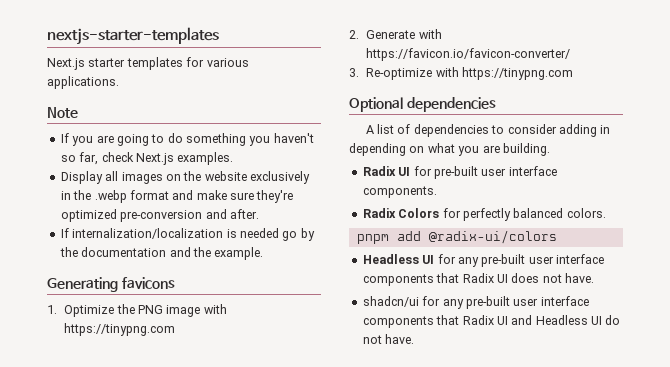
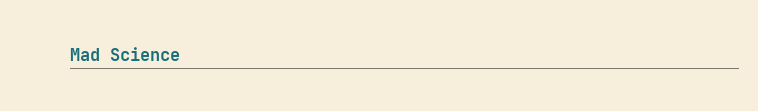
[47,27,219,45] [47,57,249,70] [47,76,119,89] [47,107,78,118] [60,133,314,146] [60,152,234,165] [60,171,310,184] [60,190,294,203] [60,209,259,222] [60,228,315,241] [59,247,264,260] [47,277,175,292] [47,304,227,317] [64,323,176,336] [349,29,442,39] [366,48,571,61] [349,67,573,80] [349,97,496,112] [365,124,611,137] [349,143,550,156] [362,166,557,179] [362,186,437,198] [362,208,606,221] [356,230,557,244] [362,254,604,267] [362,273,594,286] [362,296,589,309] [362,315,621,328] [362,334,415,344] nextjs-starter-templates // Next.js starter templates for various applications. // Note // If you are going to do something you haven't so far, check Next.js examples. // Display all images on the website exclusively in the .webp format and make sure they're optimized pre-conversion and after. // If internalization/localization is needed go by the documentation and the example. // Generating favicons // 1. Optimize the PNG image with https://tinypng.com // 2. Generate with https://favicon.io/favicon-converter/ // 3. Re-optimize with https://tinypng.com // Optional dependencies // A list of dependencies to consider adding in depending on what you are building. // Radix UI for pre-built user interface components. // Radix Colors for perfectly balanced colors. // pnpm add @radix-ui/colors // Headless UI for any pre-built user interface components that Radix UI does not have. // shadcn/ui for any pre-built user interface components that Radix UI and Headless UI do not have. -> [70,47,180,61] Mad Science

